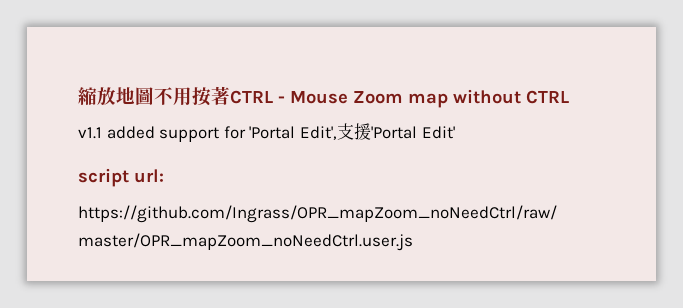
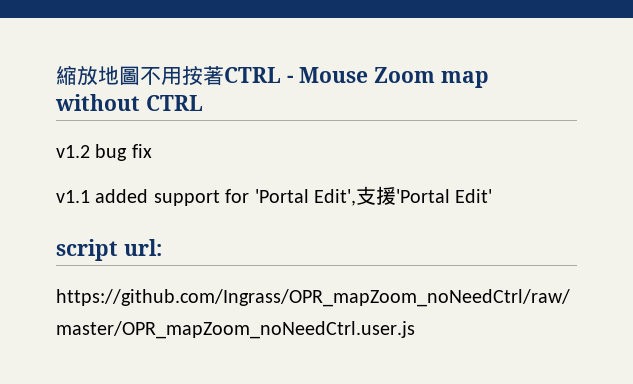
(569, 97) none -> [56,144,152,161] // v1.2 bug fix

